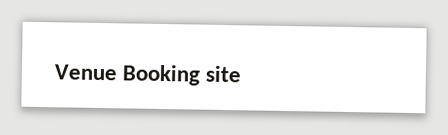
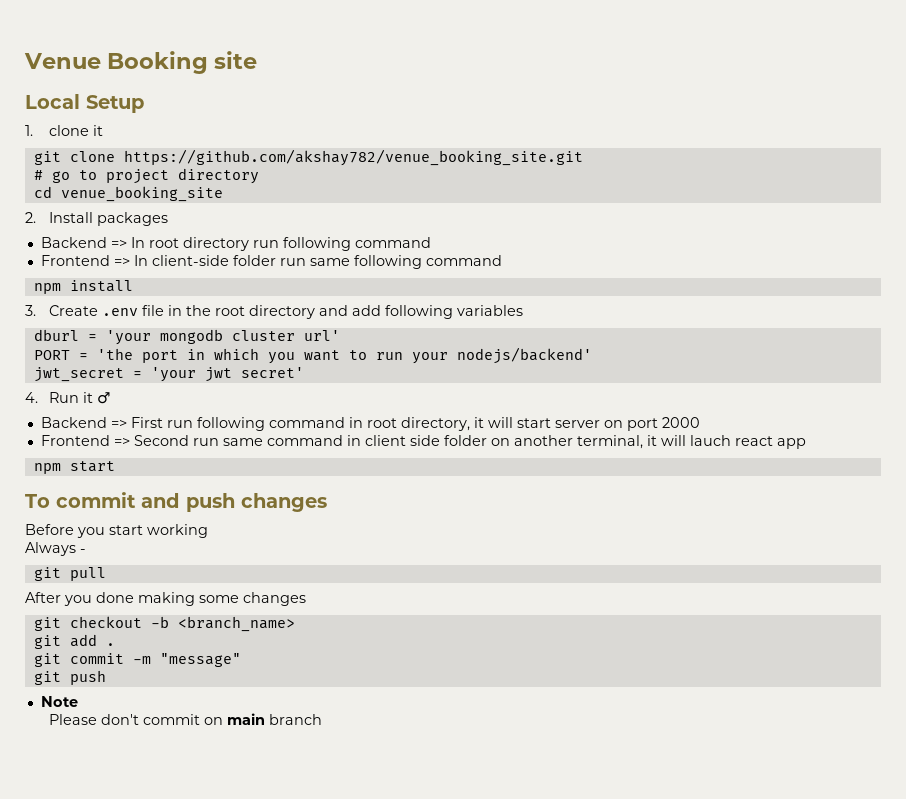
(243, 74) none -> [25,94,144,113] [25,125,104,136] [33,149,583,166] [33,168,259,184] [33,186,223,202] [25,212,169,226] [40,237,431,251] [40,255,502,269] [33,280,133,294] [25,305,524,319] [33,329,340,345] [33,347,592,364] [33,367,304,382] [25,392,111,404] [40,417,700,431] [40,435,806,449] [33,461,115,474] [25,492,327,512] [25,524,208,538] [25,542,86,556] [33,567,106,581] [25,592,306,606] [33,616,295,632] [33,634,115,649] [33,653,241,667] [33,670,106,685] [40,696,78,707] [49,713,323,725] // Local Setup // 1. clone it // git clone https://github.com/akshay782/venue_booking_site.git // # go to project directory // cd venue_booking_site // 2. Install packages // Backend => In root directory run following command // Frontend => In client-side folder run same following command // npm install // 3. Create .env file in the root directory and add following variables // dburl = 'your mongodb cluster url' // PORT = 'the port in which you want to run your nodejs/backend' // jwt_secret = 'your jwt secret' // 4. Run it ♂ // Backend => First run following command in root directory, it will start server on port 2000 // Frontend => Second run same command in client side folder on another terminal, it will lauch react app // npm start // To commit and push changes // Before you start working // Always - // git pull // After you done making some changes // git checkout -b <branch_name> // git add . // git commit -m "message" // git push // Note // Please don't commit on main branch

